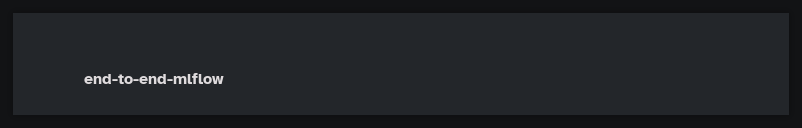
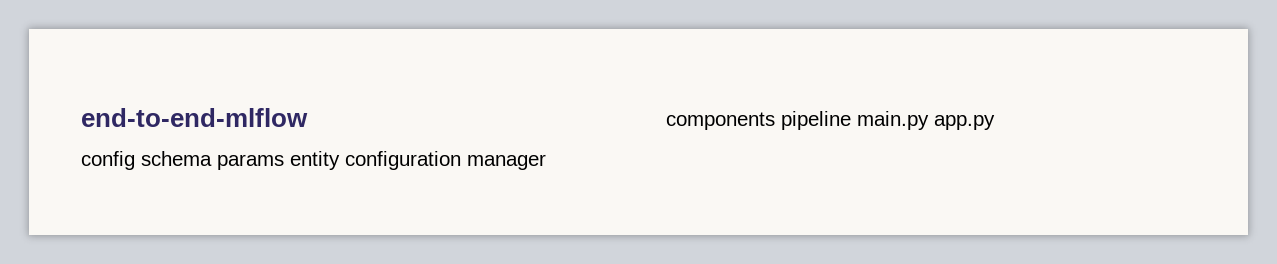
(224, 78) none -> [81,151,546,170] [666,111,995,130] // config schema params entity configuration manager components pipeline main.py app.py

